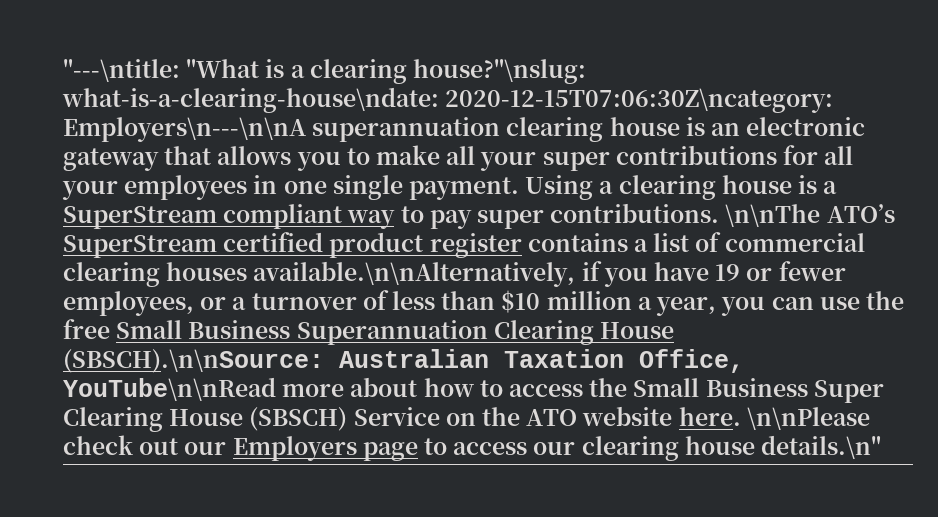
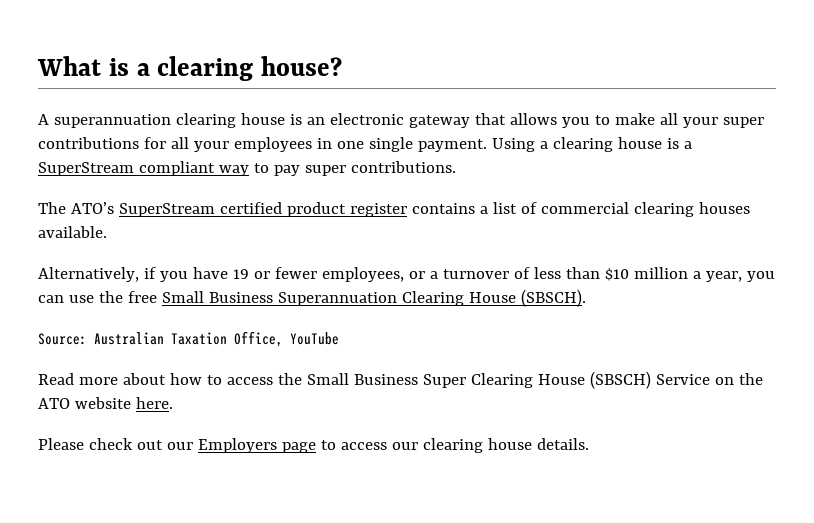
[63,59,260,82] "---\ntitle: "What -> [37,56,101,76] What
[413,59,587,84] [62,87,834,113] [63,117,306,142] house?"\nslug: what-is-a-clearing-house\ndate: 2020-12-15T07:06:30Z\ncategory: Employers\n---\n\nA -> [261,56,343,76] [38,114,49,125] house? // A
[725,204,821,227] \n\nThe -> [38,202,66,214] // The
[253,261,576,287] available.\n\nAlternatively, -> [38,226,107,238] [38,267,139,282] available. // Alternatively,
[63,349,324,373] (SBSCH).\n\nSource: -> [520,289,586,307] [38,333,87,345] (SBSCH). // Source:
[63,377,276,401] YouTube\n\nRead -> [290,332,339,345] [38,373,74,385] YouTube // Read
[746,407,870,430] \n\nPlease -> [38,438,84,450] // Please
[761,435,882,459] details.\n" -> [536,438,589,450] details.

